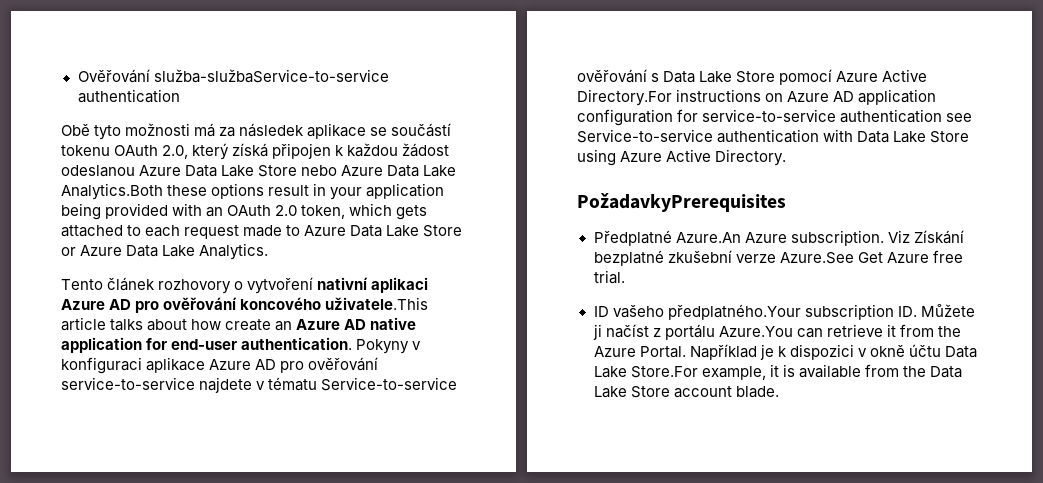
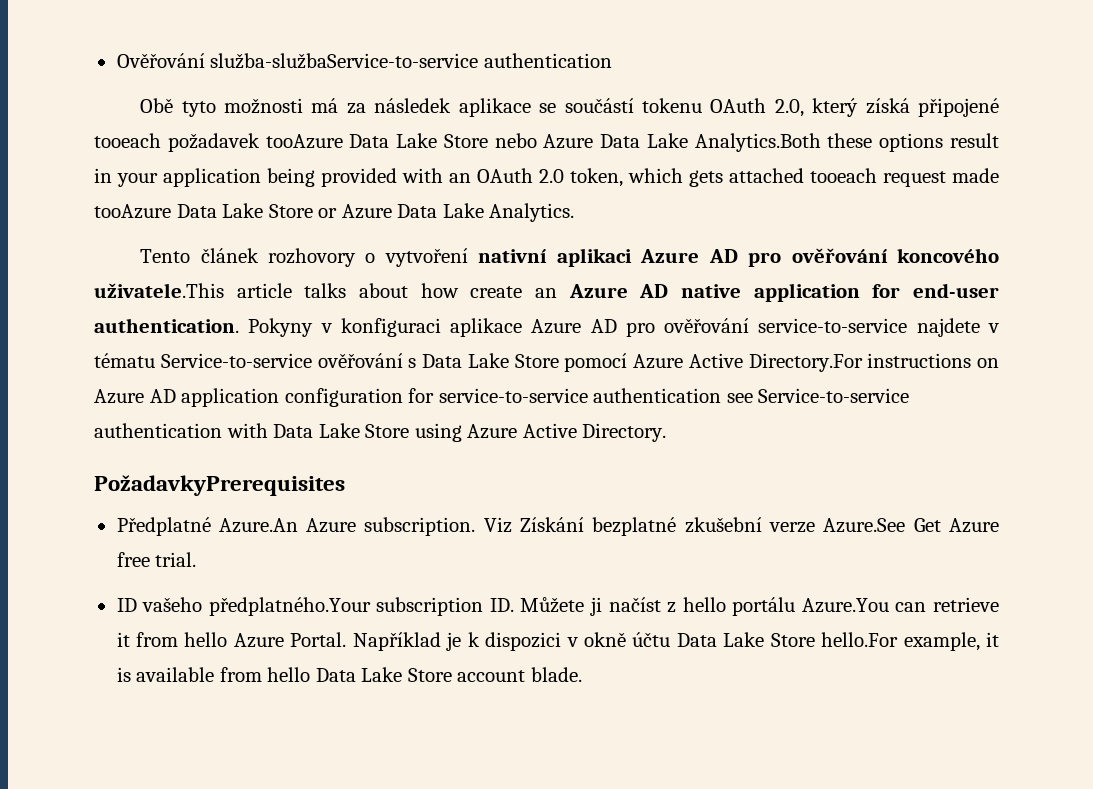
[272,143,450,159] [61,165,182,177] připojen k každou žádost odeslanou Azure -> [918,98,1000,117] [94,133,343,152] připojené tooeach požadavek tooAzure
[127,225,347,239] to each request made to Azure -> [810,168,999,187] [94,204,171,219] tooeach request made tooAzure
(661, 332) none -> [682,597,726,612] hello
[937,326,961,337] the -> [184,632,228,647] hello
[630,366,698,378] Store.For -> [770,632,899,647] Store hello.For
[902,366,926,377] the -> [267,667,311,682] hello

